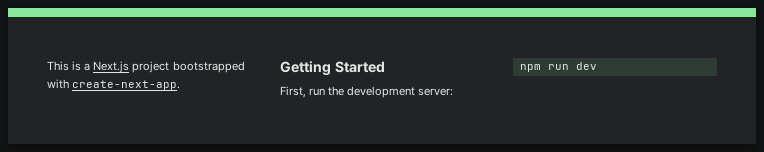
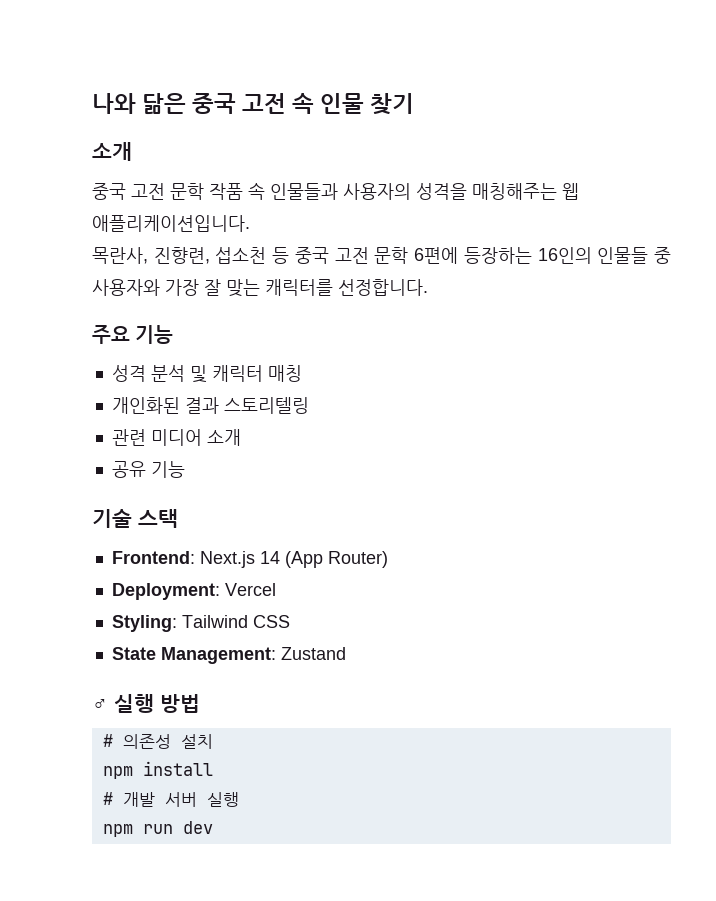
[47,61,245,73] [47,79,181,90] [280,61,385,76] [280,86,454,98] This is a Next.js project bootstrapped with create-next-app. // Getting Started // First, run the development server: -> [92,93,415,115] [92,142,132,161] [92,182,579,200] [92,215,250,232] [92,247,672,264] [92,279,428,297] [92,325,174,344] [111,365,302,383] [111,397,309,414] [111,429,241,446] [111,461,185,478] [92,509,178,528] [111,551,388,568] [111,583,276,600] [111,615,290,632] [111,647,346,664] [92,694,200,713] [102,734,213,749] [102,761,213,779] [102,792,239,807] 나와 닮은 중국 고전 속 인물 찾기 // 소개 // 중국 고전 문학 작품 속 인물들과 사용자의 성격을 매칭해주는 웹 애플리케이션입니다. // 목란사, 진향련, 섭소천 등 중국 고전 문학 6편에 등장하는 16인의 인물들 중 사용자와 가장 잘 맞는 캐릭터를 선정합니다. // 주요 기능 // 성격 분석 및 캐릭터 매칭 // 개인화된 결과 스토리텔링 // 관련 미디어 소개 // 공유 기능 // 기술 스택 // Frontend: Next.js 14 (App Router) // Deployment: Vercel // Styling: Tailwind CSS // State Management: Zustand // ♂ 실행 방법 // # 의존성 설치 // npm install // # 개발 서버 실행

